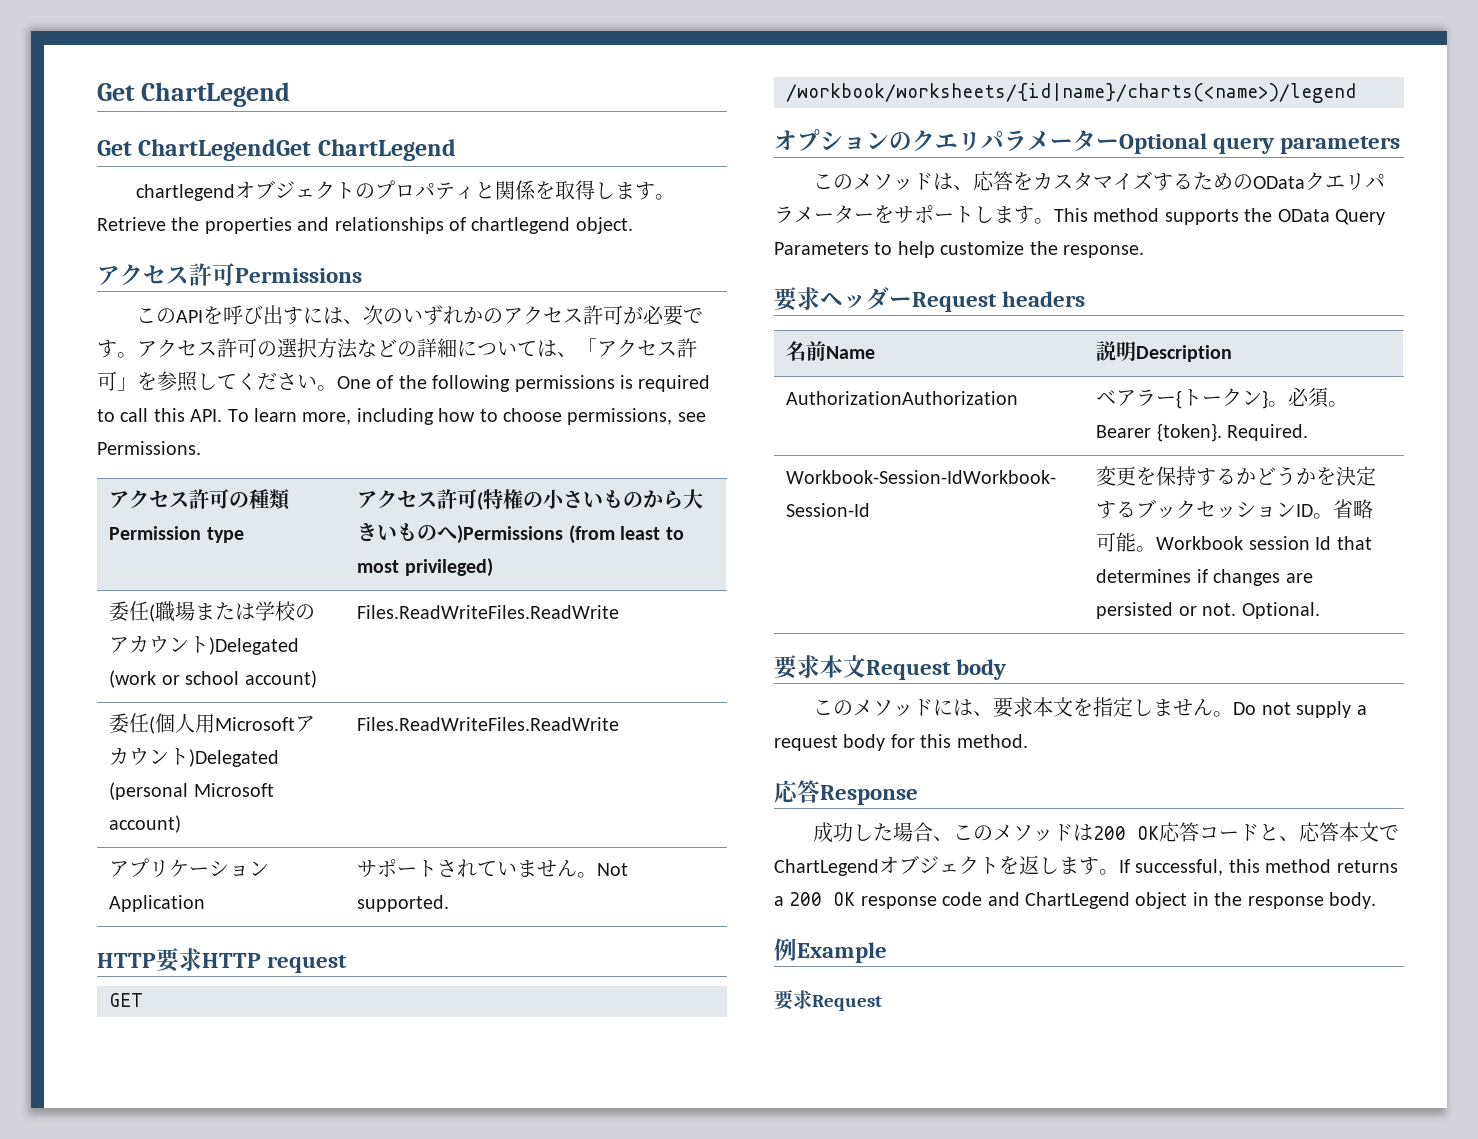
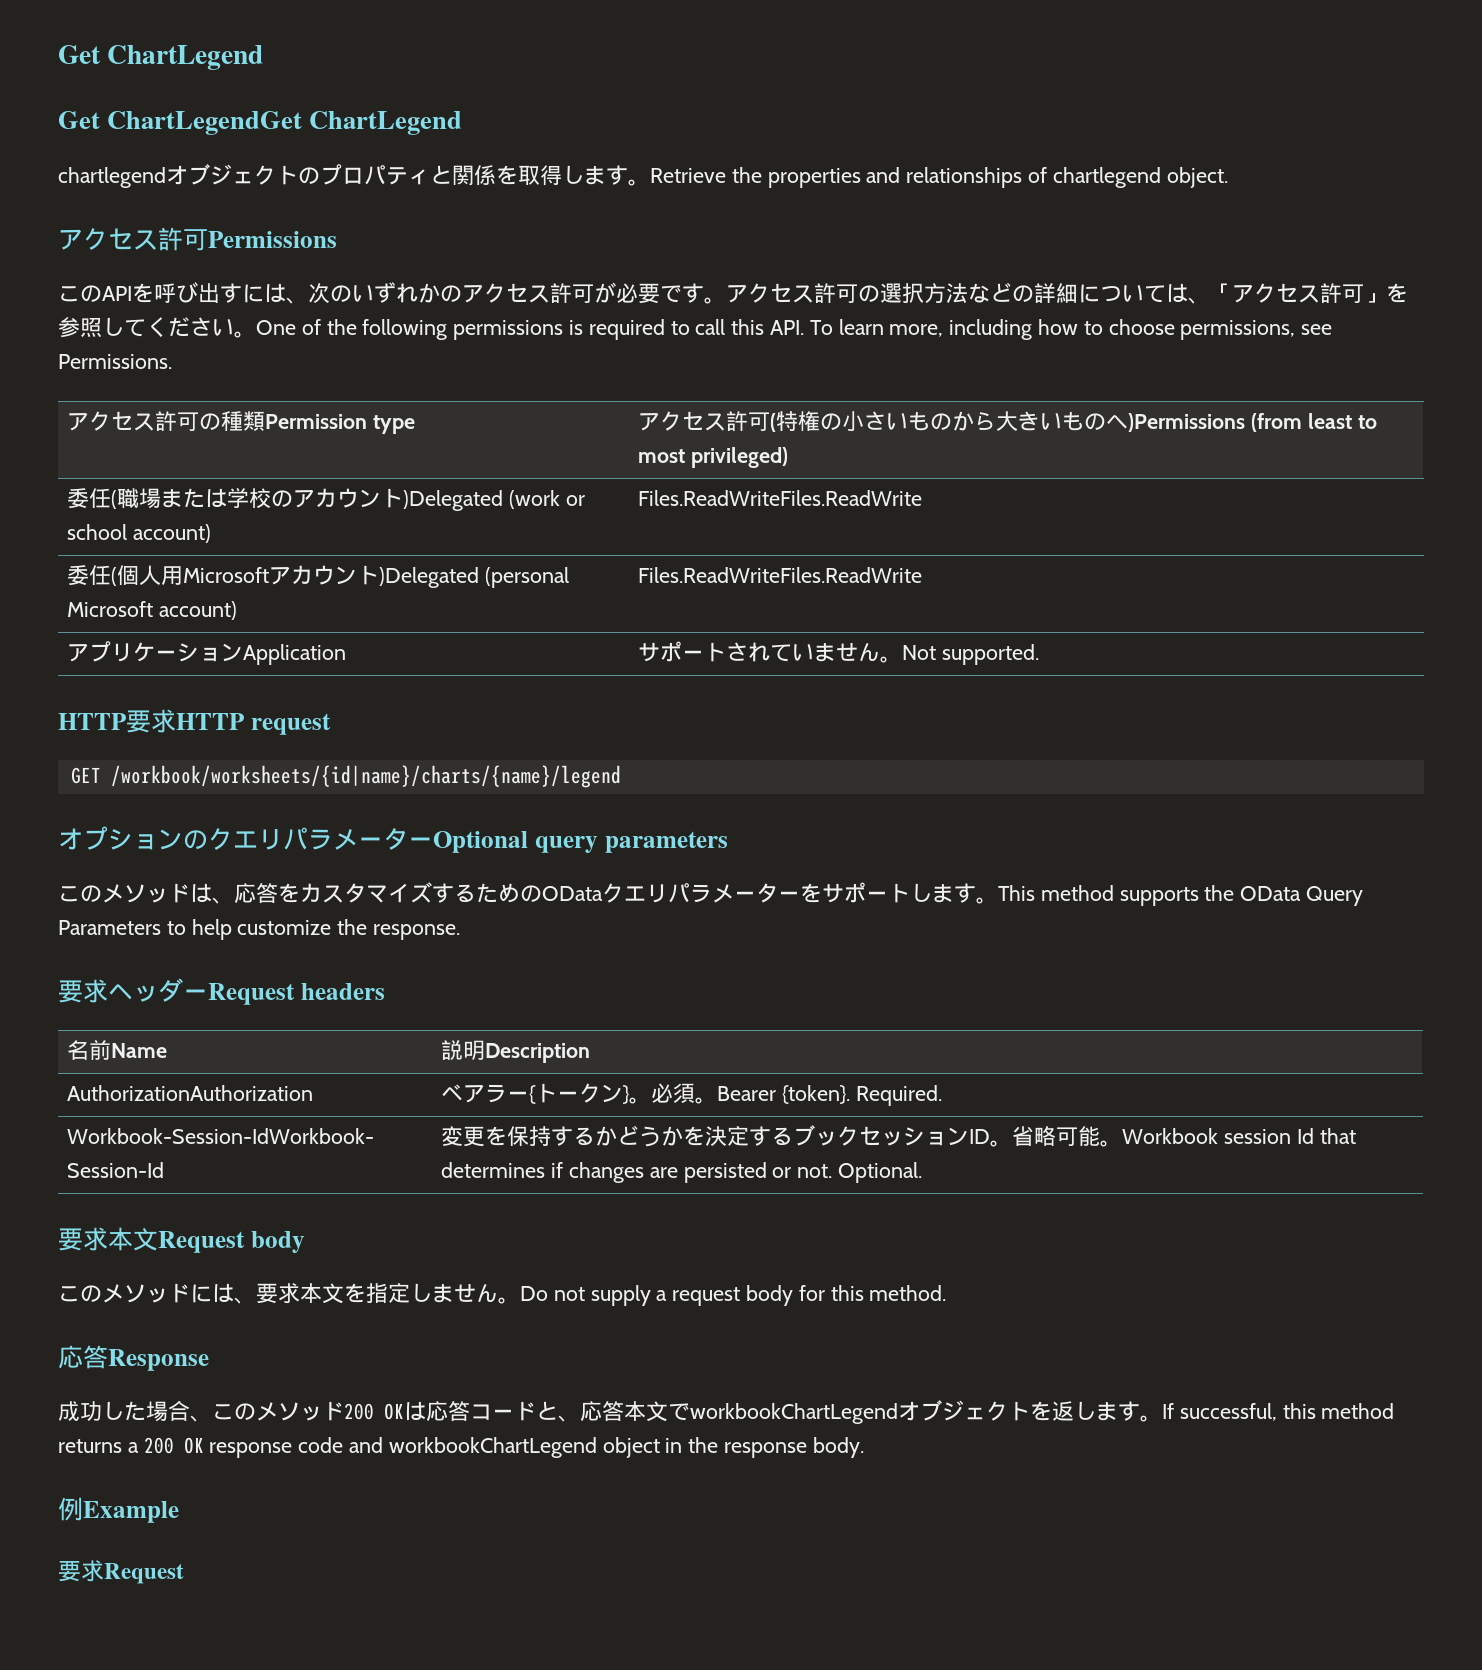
[786,83,1356,103] /workbook/worksheets/{id|name}/charts(<name>)/legend -> [110,765,621,788] /workbook/worksheets/{id|name}/charts/{name}/legend
[1073,824,1160,841] は200 OK -> [344,1401,426,1421] 200 OKは
[774,859,879,876] ChartLegend -> [690,1403,898,1424] workbookChartLegend
[1025,892,1130,909] ChartLegend -> [388,1437,597,1458] workbookChartLegend

